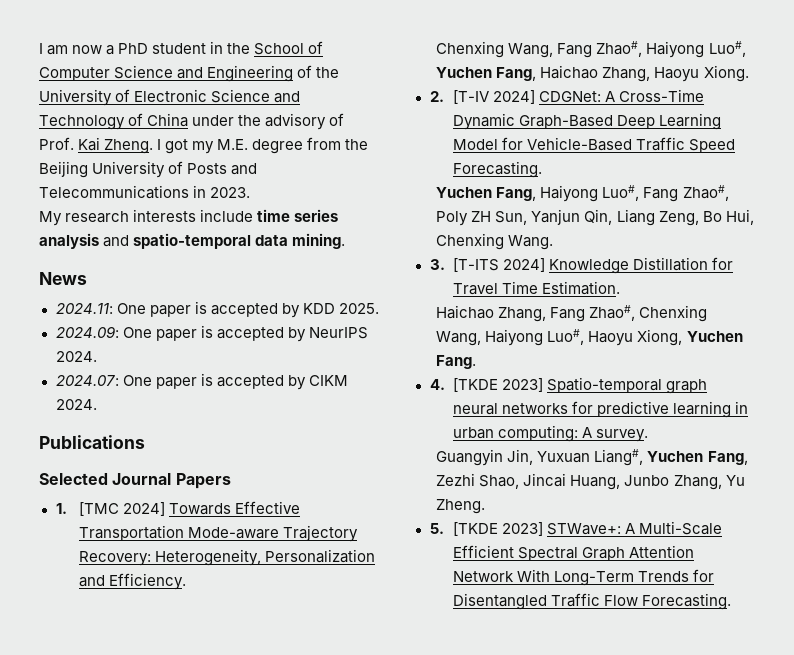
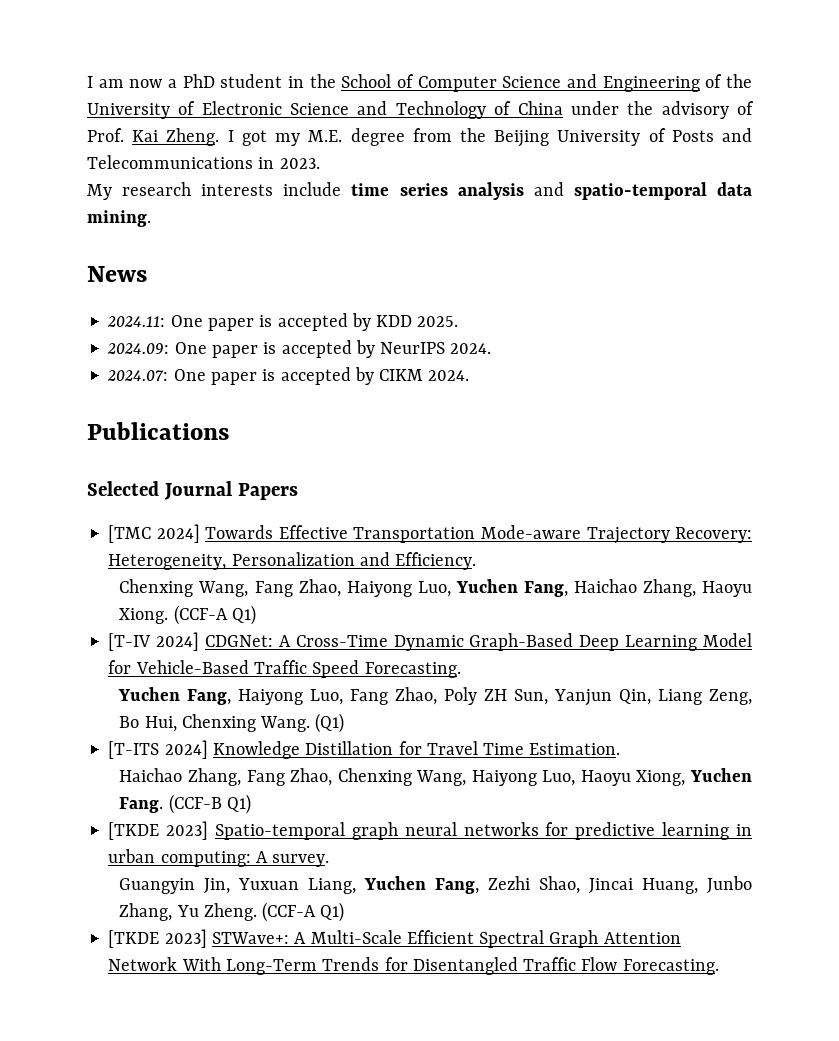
[55,503,67,514] 1. -> (298, 491) none
[596,41,746,58] Zhao#, Haiyong Luo#, -> [298,579,451,597] Zhao, Haiyong Luo,
[429,91,444,102] // 2. -> [173,605,256,625] (CCF-A Q1) //
[602,185,729,202] Luo#, Fang Zhao#, -> [310,687,438,705] Luo, Fang Zhao,
[429,259,445,270] // 3. -> [315,713,345,733] (Q1) //
[589,305,636,321] Zhao#, -> [290,768,333,786] Zhao,
[547,329,585,345] Luo#, -> [542,770,576,786] Luo,
[429,379,445,390] // 4. -> [168,794,251,814] (CCF-B Q1) //
[594,449,644,466] Liang#, -> [308,878,357,894] Liang,
[429,523,444,534] // 5. -> [262,902,345,922] (CCF-A Q1) //

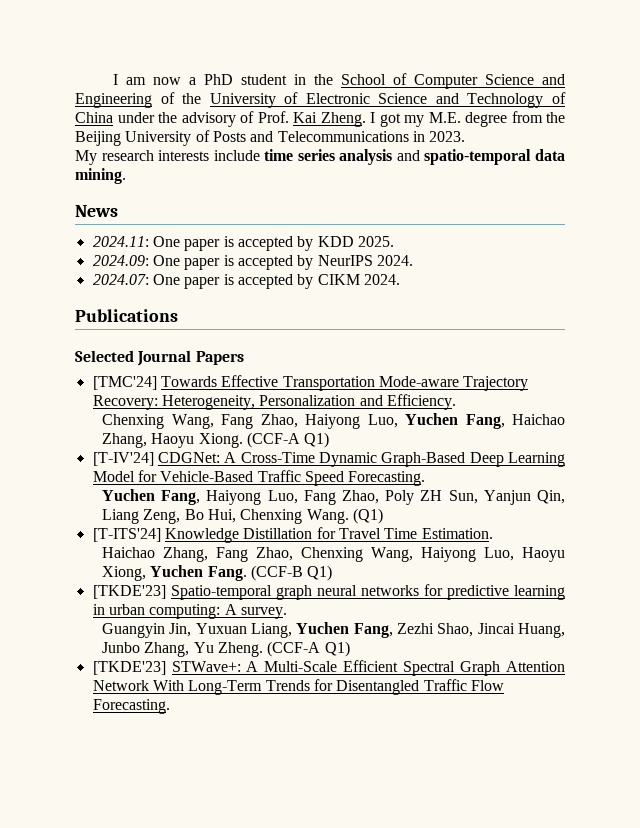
[108,524,200,543] [TMC 2024] -> [92,376,157,390] [TMC'24]
[108,632,200,651] [T-IV 2024] -> [92,452,154,466] [T-IV'24]
[108,740,208,759] [T-ITS 2024] -> [92,528,161,542] [T-ITS'24]
[108,821,209,840] [TKDE 2023] -> [92,585,166,599] [TKDE'23]
[108,929,207,948] [TKDE 2023] -> [92,661,166,675] [TKDE'23]

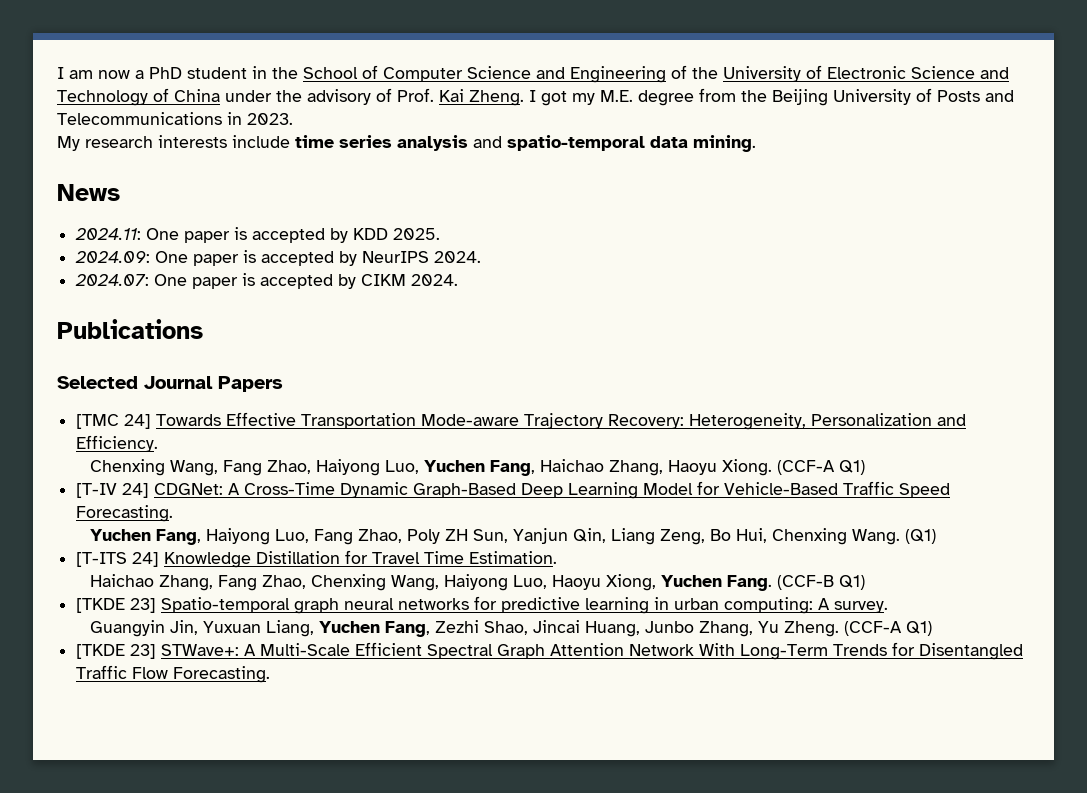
[92,376,157,390] [TMC'24] -> [76,414,152,429] [TMC 24]
[92,452,154,466] [T-IV'24] -> [76,483,150,498] [T-IV 24]
[92,528,161,542] [T-ITS'24] -> [76,552,160,567] [T-ITS 24]
[92,585,166,599] [TKDE'23] -> [76,598,157,613] [TKDE 23]
[92,661,166,675] [TKDE'23] -> [76,644,157,659] [TKDE 23]

